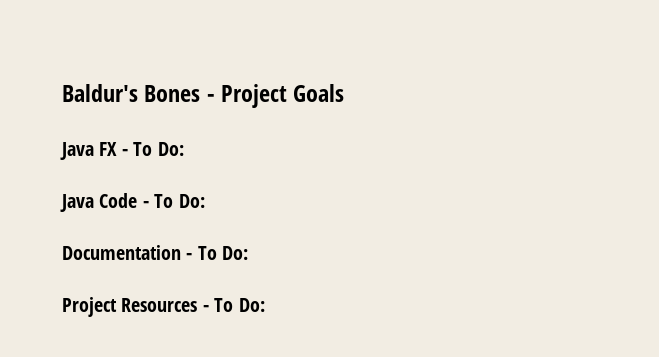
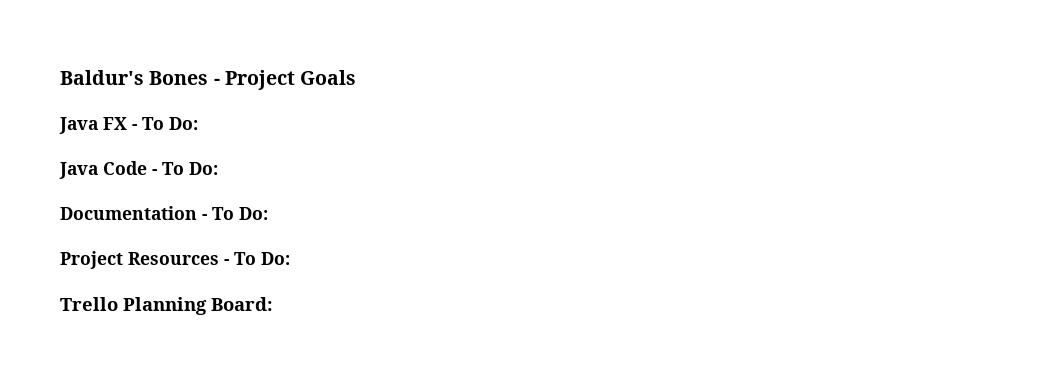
(265, 305) none -> [60,297,273,315] // Trello Planning Board:

